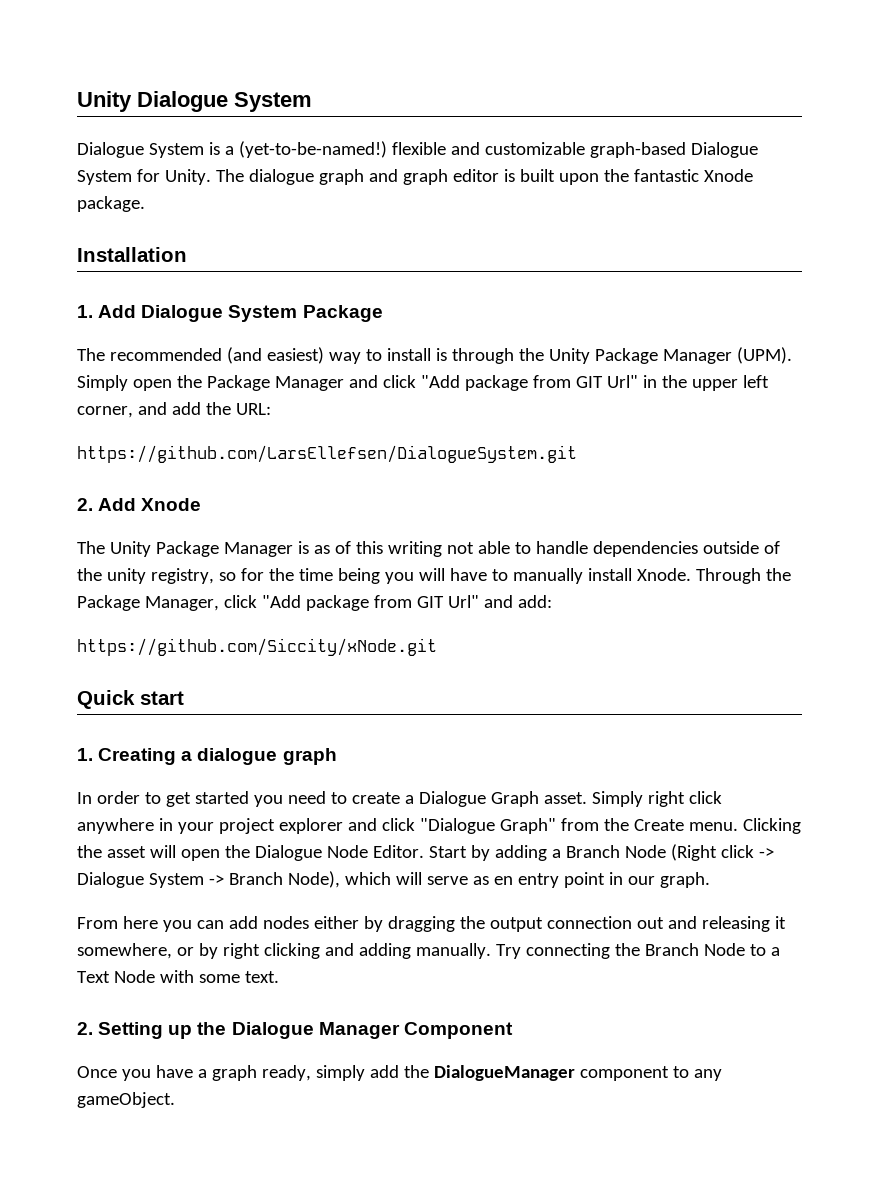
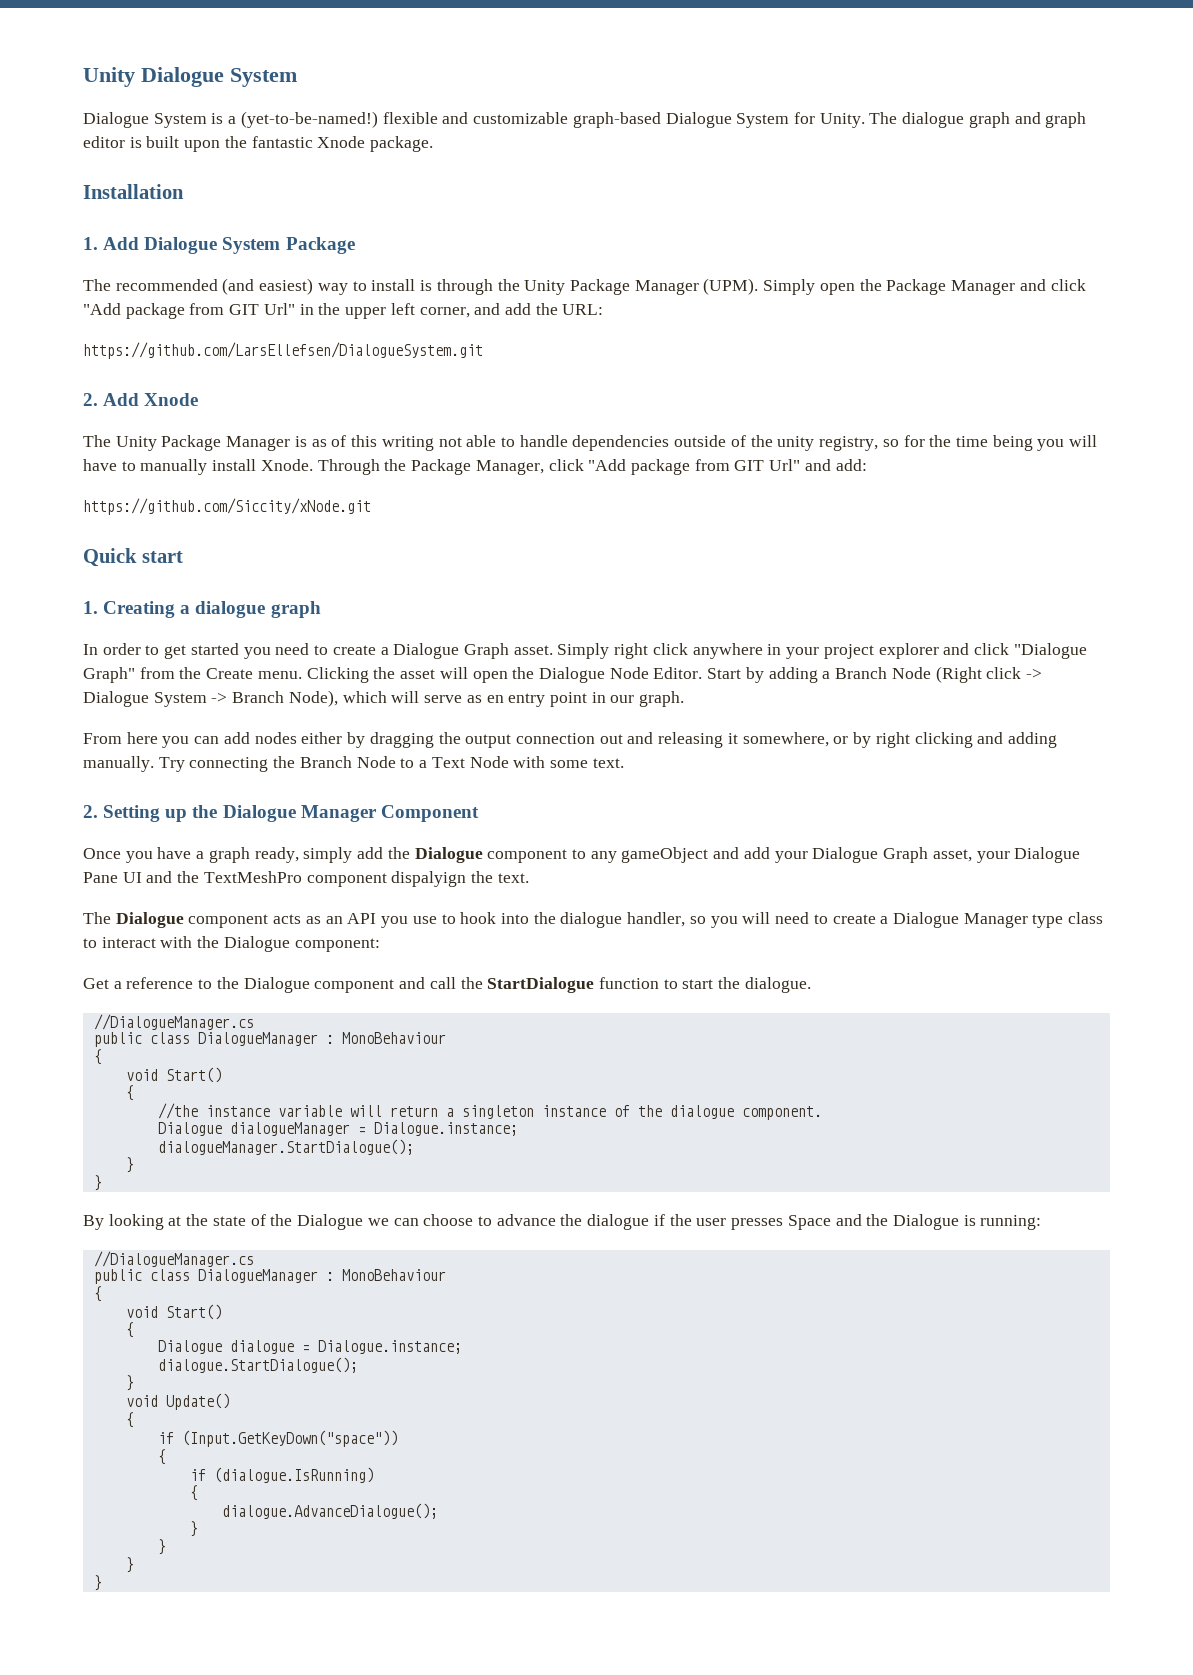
[433,1065,575,1081] DialogueManager -> [414,847,483,863] Dialogue
[77,1092,175,1108] gameObject. -> [621,847,1081,863] [83,871,529,887] [83,912,1104,928] [83,936,380,952] [83,977,811,993] [93,1014,254,1030] [93,1032,446,1047] [93,1049,102,1065] [125,1067,222,1083] [125,1085,134,1101] [157,1103,822,1120] [157,1122,518,1136] [157,1139,414,1155] [125,1157,134,1173] [93,1175,102,1191] [83,1214,1042,1230] [93,1251,254,1267] [93,1269,446,1284] [93,1286,102,1302] [125,1304,222,1320] [125,1322,134,1338] [157,1340,462,1354] [157,1357,358,1373] [125,1375,134,1391] [125,1393,230,1410] [125,1412,134,1428] [157,1430,398,1447] [157,1449,166,1465] [189,1467,374,1483] [189,1485,198,1501] [221,1503,438,1519] [189,1521,198,1537] [157,1539,166,1555] [125,1557,134,1573] [93,1575,102,1591] gameObject and add your Dialogue Graph asset, your Dialogue Pane UI and the TextMeshPro component dispalyign the text. // The Dialogue component acts as an API you use to hook into the dialogue handler, so you will need to create a Dialogue Manager type class to interact with the Dialogue component: // Get a reference to the Dialogue component and call the StartDialogue function to start the dialogue. // //DialogueManager.cs // public class DialogueManager : MonoBehaviour // { // void Start() // { // //the instance variable will return a singleton instance of the dialogue component. // Dialogue dialogueManager = Dialogue.instance; // dialogueManager.StartDialogue(); // } // } // By looking at the state of the Dialogue we can choose to advance the dialogue if the user presses Space and the Dialogue is running: // //DialogueManager.cs // public class DialogueManager : MonoBehaviour // { // void Start() // { // Dialogue dialogue = Dialogue.instance; // dialogue.StartDialogue(); // } // void Update() // { // if (Input.GetKeyDown("space")) // { // if (dialogue.IsRunning) // { // dialogue.AdvanceDialogue(); // } // } // } // }

